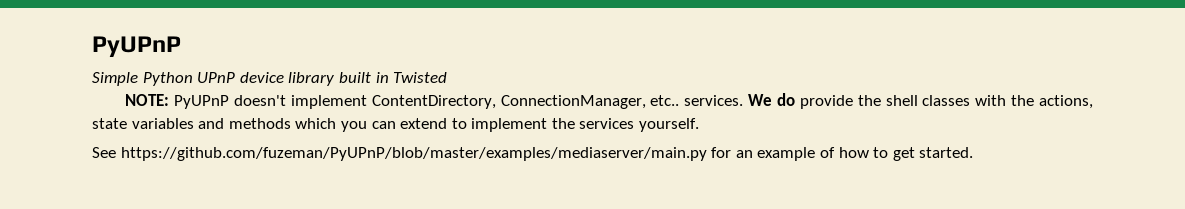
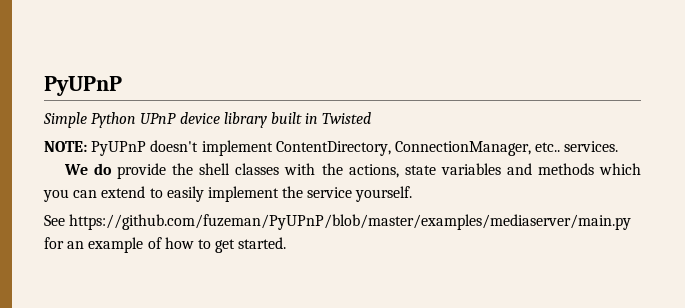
(744, 100) none -> (619, 146) //
(467, 123) none -> [166,186,204,202] easily
[579,118,635,129] services -> [307,187,353,198] service

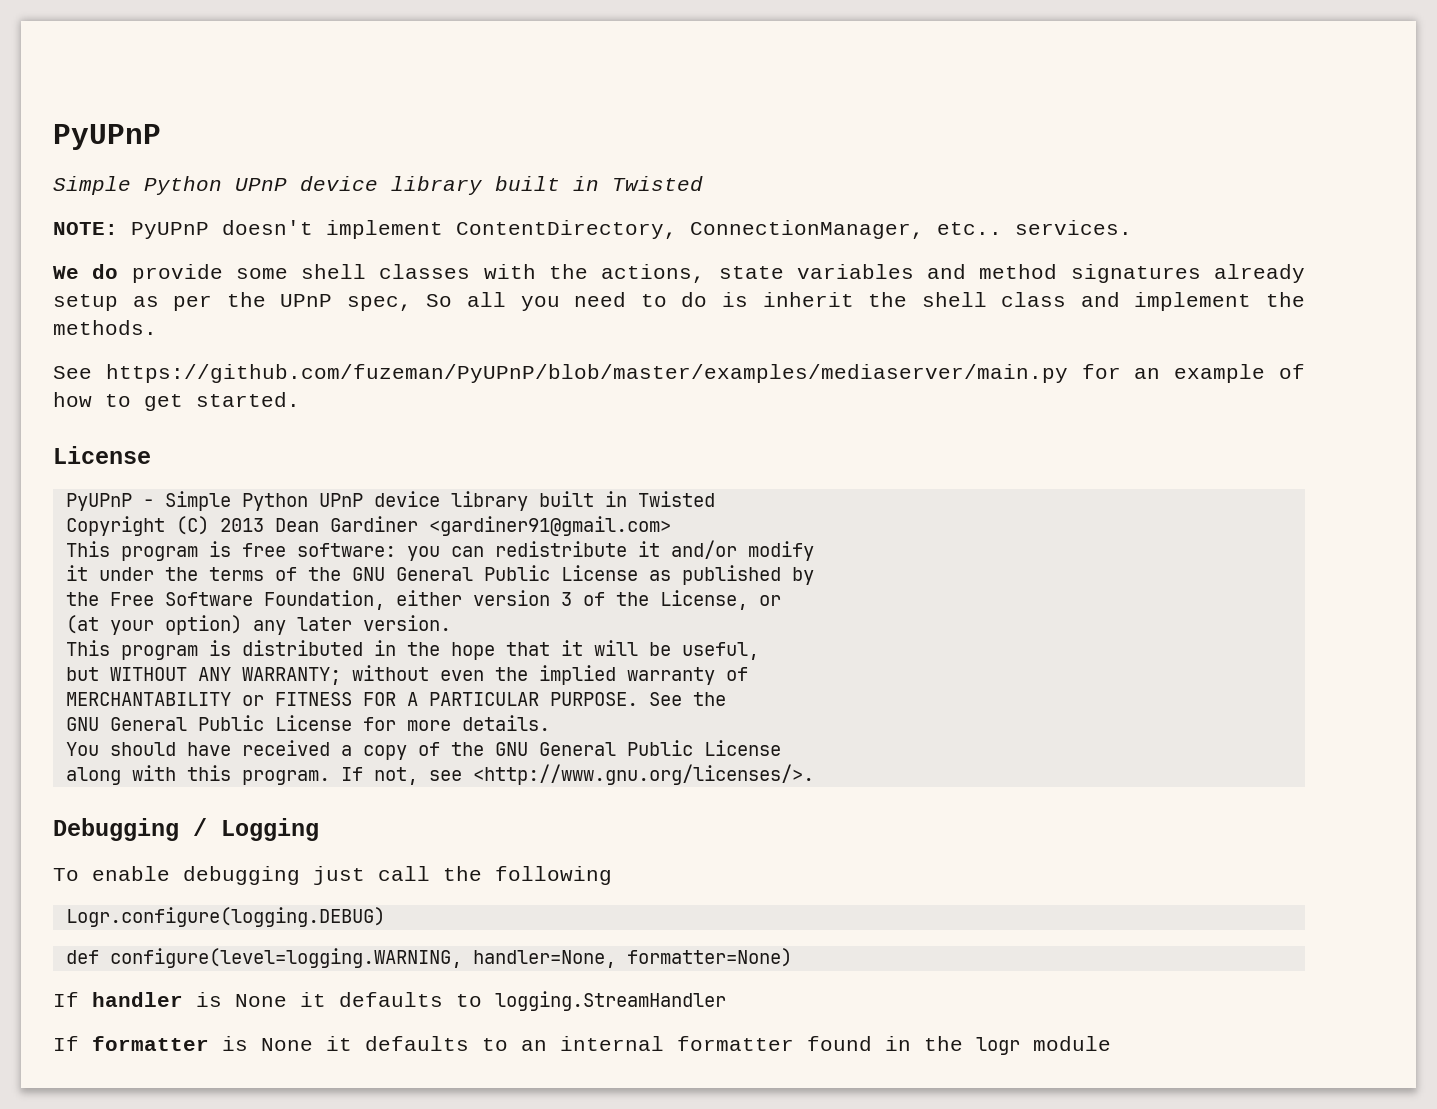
[172,163,194,175] the -> [235,268,288,279] some
[537,163,641,175] [43,186,413,202] methods which you can extend to easily implement the service yourself. -> [979,264,1306,283] [53,292,1305,311] [53,320,157,335] method signatures already setup as per the UPnP spec, So all you need to do is inherit the shell class and implement the methods.
(287, 243) none -> [53,446,151,464] [65,491,715,511] [65,516,671,536] [65,540,814,561] [65,565,814,585] [65,590,781,610] [65,615,451,635] [65,640,759,660] [65,665,748,685] [65,692,726,706] [65,715,550,731] [65,740,781,760] [65,764,814,785] [53,818,319,841] [53,866,612,885] [65,907,385,927] [65,948,792,968] [53,991,726,1011] [53,1036,1111,1055] // License // PyUPnP - Simple Python UPnP device library built in Twisted // Copyright (C) 2013 Dean Gardiner <gardiner91@gmail.com> // This program is free software: you can redistribute it and/or modify // it under the terms of the GNU General Public License as published by // the Free Software Foundation, either version 3 of the License, or // (at your option) any later version. // This program is distributed in the hope that it will be useful, // but WITHOUT ANY WARRANTY; without even the implied warranty of // MERCHANTABILITY or FITNESS FOR A PARTICULAR PURPOSE. See the // GNU General Public License for more details. // You should have received a copy of the GNU General Public License // along with this program. If not, see <http://www.gnu.org/licenses/>. // Debugging / Logging // To enable debugging just call the following // Logr.configure(logging.DEBUG) // def configure(level=logging.WARNING, handler=None, formatter=None) // If handler is None it defaults to logging.StreamHandler // If formatter is None it defaults to an internal formatter found in the logr module

